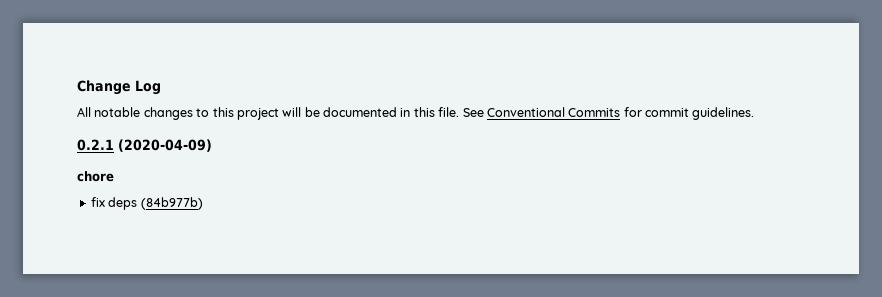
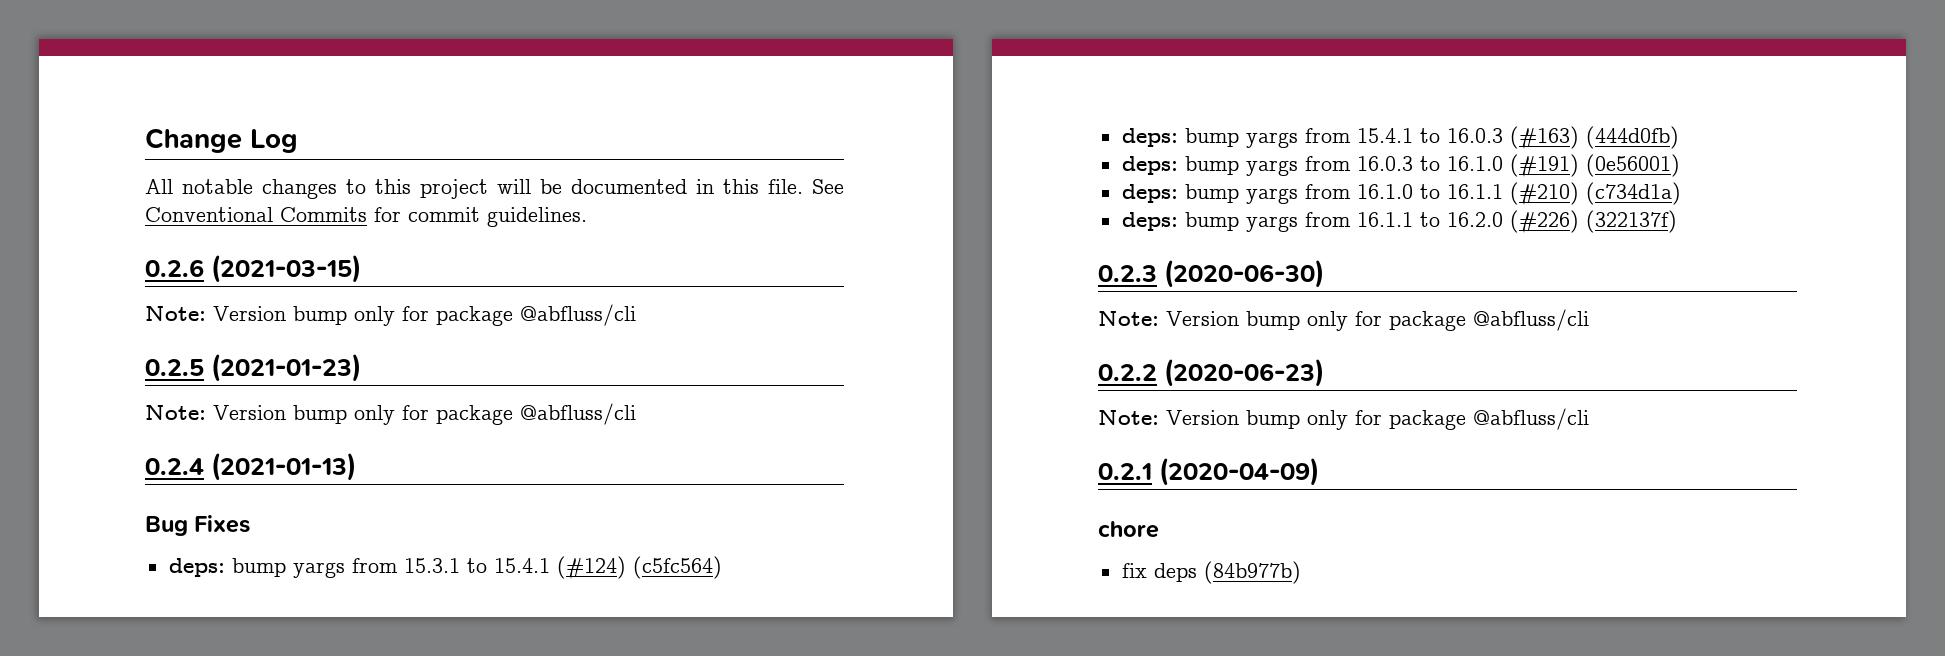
(755, 113) none -> [145,254,361,283] [145,304,636,326] [145,353,361,382] [145,403,636,425] [145,452,356,481] [145,515,251,536] [168,556,722,580] [1121,126,1679,150] [1121,154,1680,178] [1121,182,1681,206] [1121,210,1677,234] [1098,259,1324,288] [1098,309,1589,331] [1098,358,1324,387] [1098,408,1589,430] // 0.2.6 (2021-03-15) // Note: Version bump only for package @abfluss/cli // 0.2.5 (2021-01-23) // Note: Version bump only for package @abfluss/cli // 0.2.4 (2021-01-13) // Bug Fixes // deps: bump yargs from 15.3.1 to 15.4.1 (#124) (c5fc564) // deps: bump yargs from 15.4.1 to 16.0.3 (#163) (444d0fb) // deps: bump yargs from 16.0.3 to 16.1.0 (#191) (0e56001) // deps: bump yargs from 16.1.0 to 16.1.1 (#210) (c734d1a) // deps: bump yargs from 16.1.1 to 16.2.0 (#226) (322137f) // 0.2.3 (2020-06-30) // Note: Version bump only for package @abfluss/cli // 0.2.2 (2020-06-23) // Note: Version bump only for package @abfluss/cli

